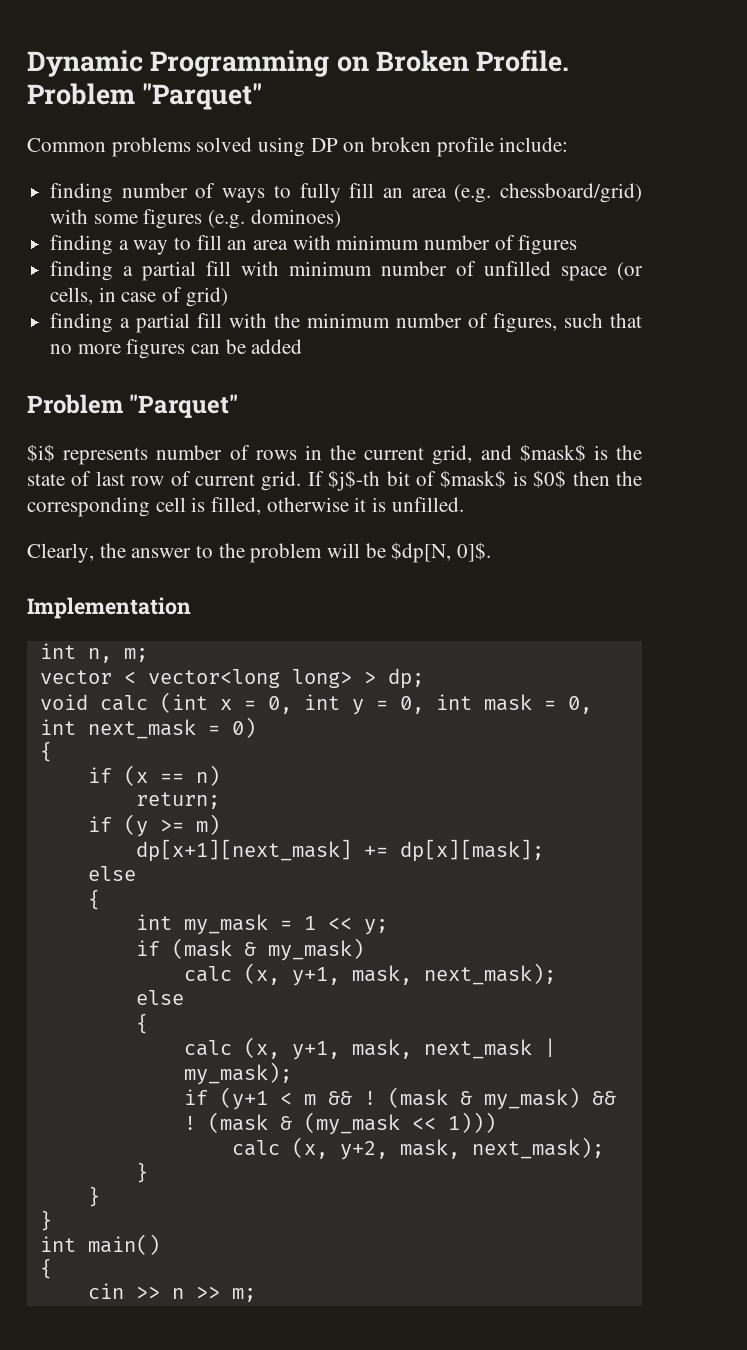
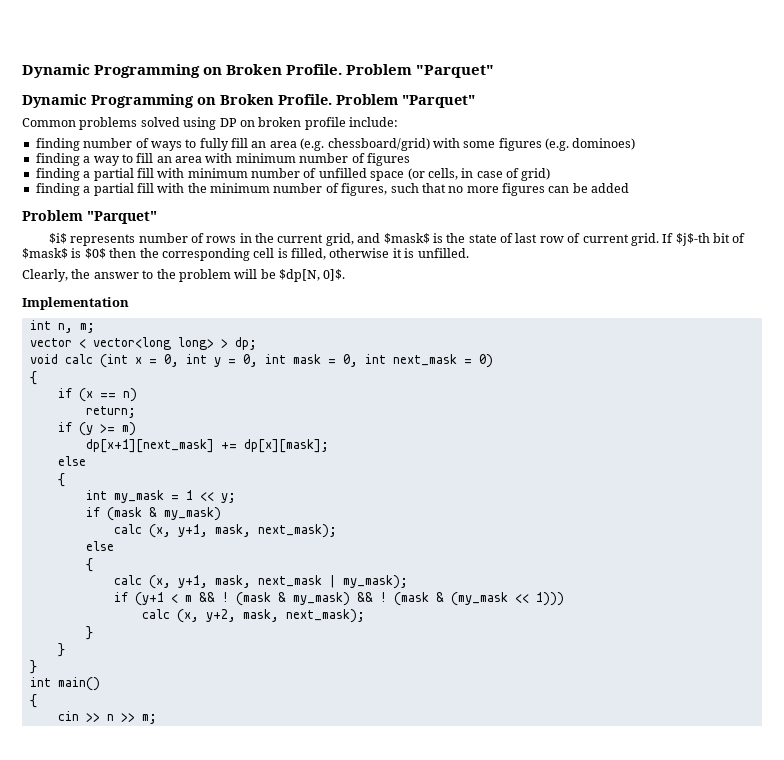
[27,50,570,77] [27,83,263,110] Dynamic Programming on Broken Profile. Problem "Parquet" -> [22,64,495,78] [22,94,475,108] Dynamic Programming on Broken Profile. Problem "Parquet" // Dynamic Programming on Broken Profile. Problem "Parquet"

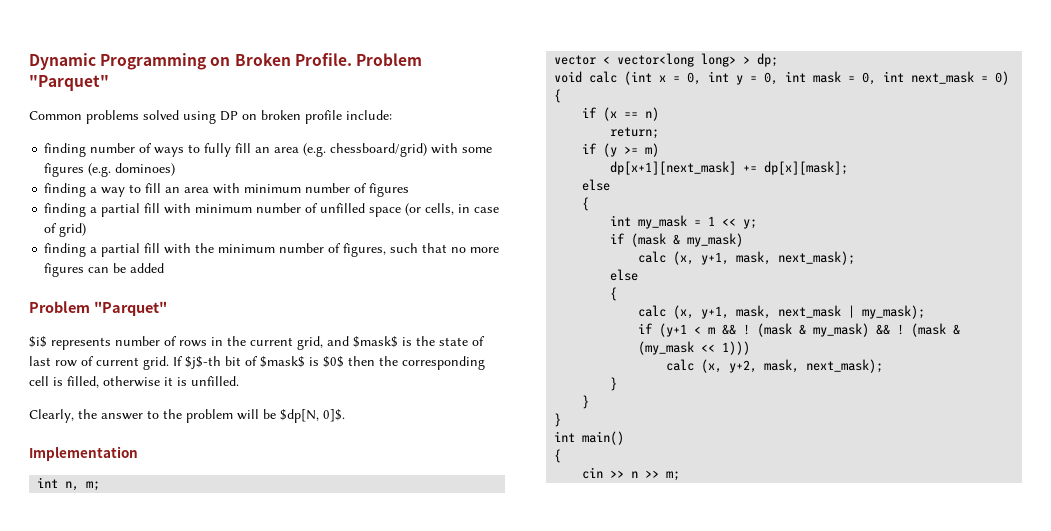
[22,64,495,78] [22,94,475,108] Dynamic Programming on Broken Profile. Problem "Parquet" // Dynamic Programming on Broken Profile. Problem "Parquet" -> [29,53,422,70] [29,75,109,91] Dynamic Programming on Broken Profile. Problem "Parquet"

